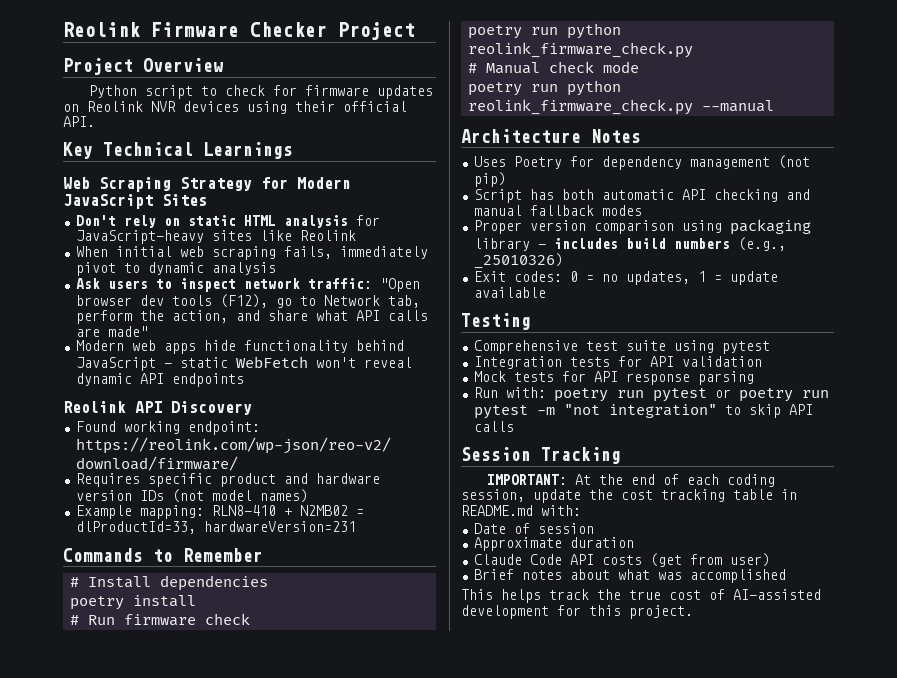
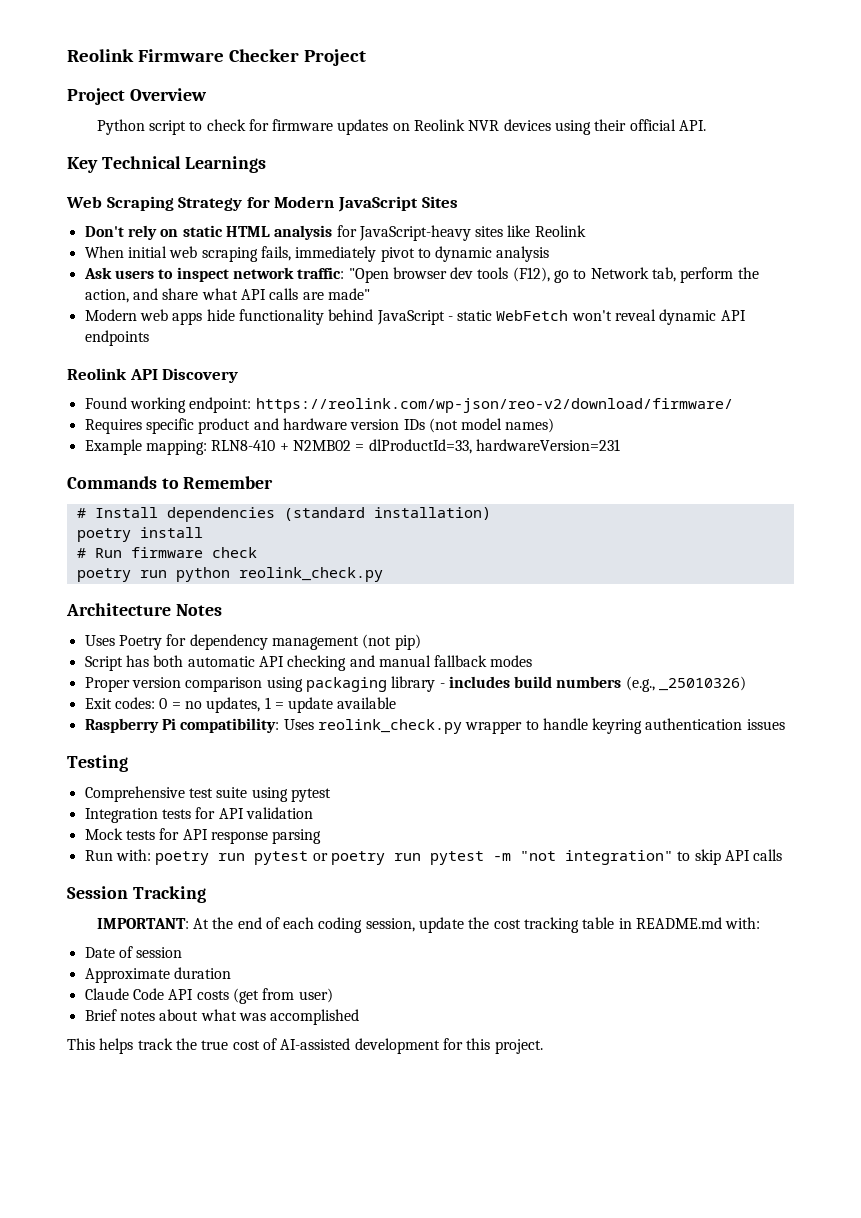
(268, 583) none -> [283,507,491,521] (standard installation)
[467,42,693,58] [467,61,639,74] [467,80,621,96] [467,99,774,115] reolink_firmware_check.py // # Manual check mode // poetry run python reolink_firmware_check.py --manual -> [238,567,383,582] reolink_check.py
(546, 292) none -> [84,718,785,734] // Raspberry Pi compatibility: Uses reolink_check.py wrapper to handle keyring authentication issues

